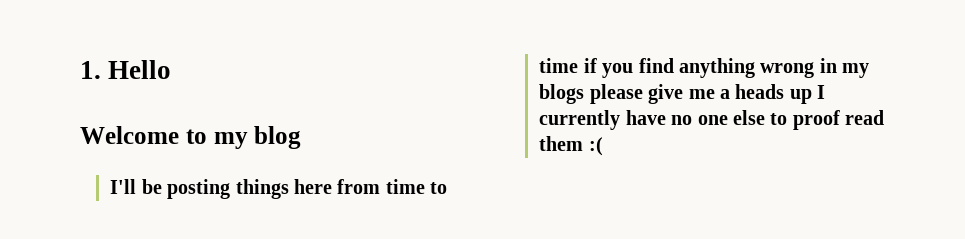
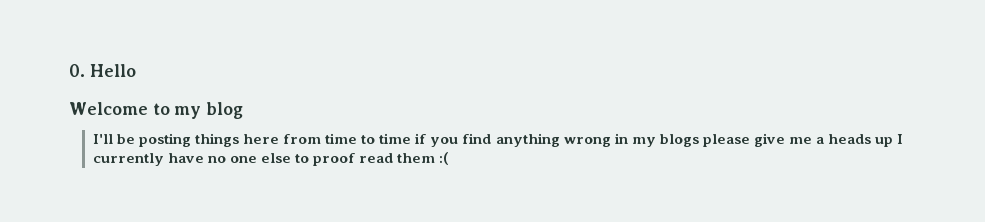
[80,61,101,79] 1. -> [69,64,85,77] 0.

